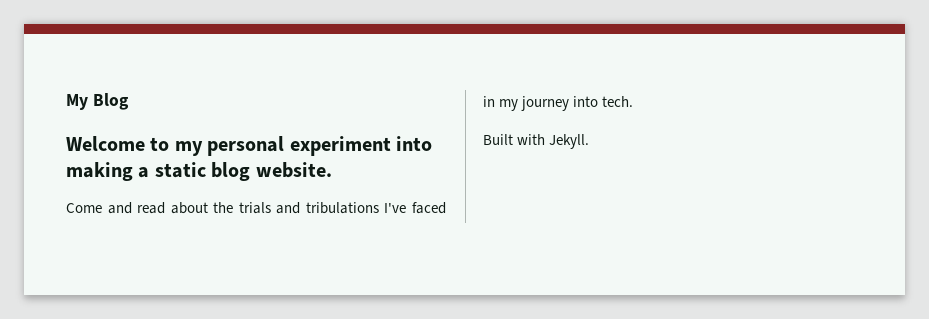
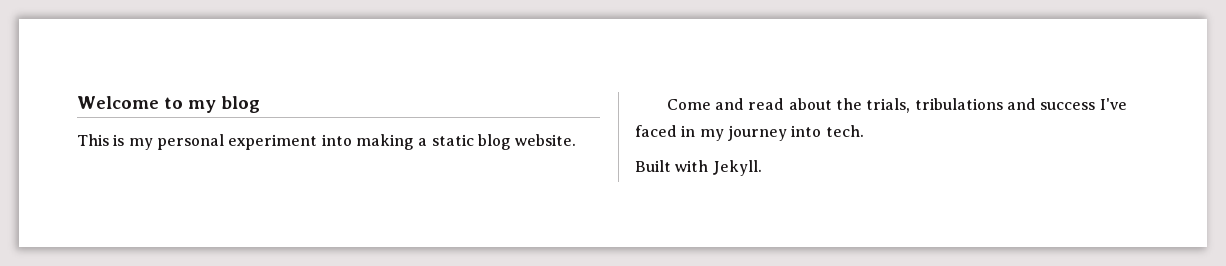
[66,93,129,110] My Blog // -> (77, 102) none
(203, 148) none -> [220,96,260,113] [77,134,153,150] blog // This is my
[238,202,379,214] trials and tribulations -> [866,98,1096,113] trials, tribulations and success

